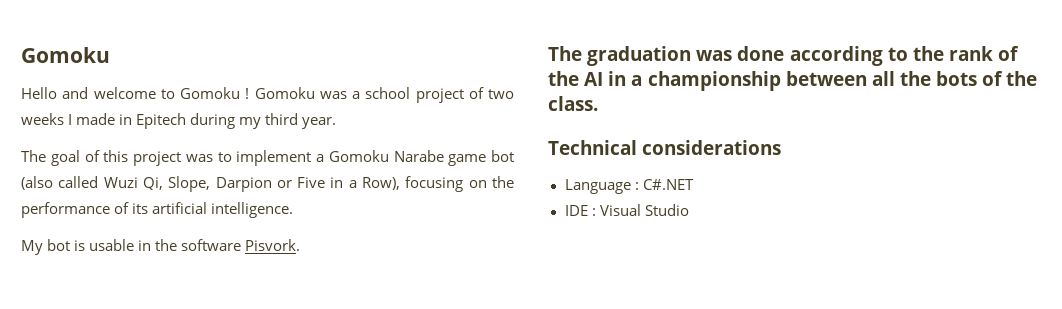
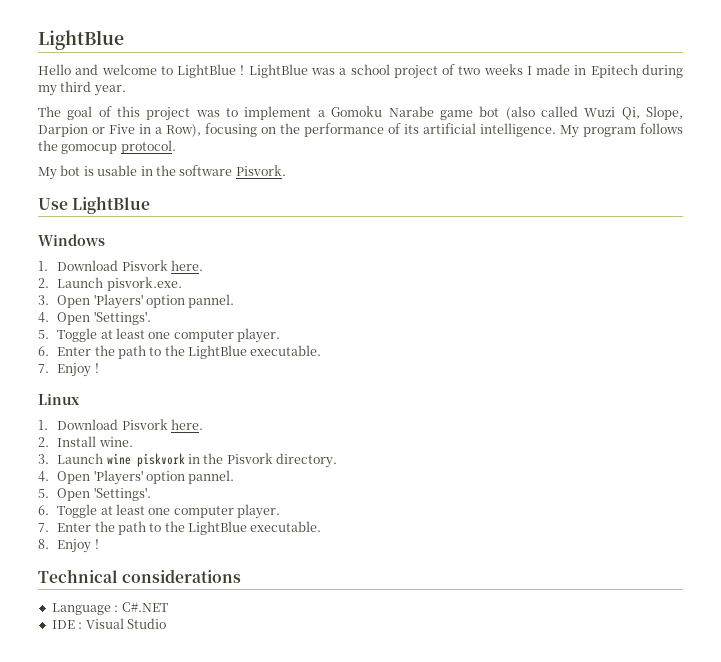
[21,47,110,63] Gomoku -> [38,30,124,50] LightBlue
[180,87,315,99] Gomoku ! Gomoku -> [177,64,308,78] LightBlue ! LightBlue
(294, 210) none -> [560,123,683,138] [38,140,176,154] My program follows the gomocup protocol.
[548,46,1020,66] [548,71,1038,91] [548,96,598,111] The graduation was done according to the rank of the AI in a championship between all the bots of the class. -> [38,196,151,214] [38,234,105,246] [38,260,203,271] [38,277,182,291] [38,294,235,309] [38,311,151,325] [38,328,281,343] [38,345,322,359] [38,363,99,377] [38,393,80,405] [38,419,203,430] [38,436,133,447] [38,453,338,468] [38,470,235,485] [38,487,151,501] [38,504,281,519] [38,521,322,535] [38,539,99,553] Use LightBlue // Windows // 1. Download Pisvork here. // 2. Launch pisvork.exe. // 3. Open 'Players' option pannel. // 4. Open 'Settings'. // 5. Toggle at least one computer player. // 6. Enter the path to the LightBlue executable. // 7. Enjoy ! // Linux // 1. Download Pisvork here. // 2. Install wine. // 3. Launch wine piskvork in the Pisvork directory. // 4. Open 'Players' option pannel. // 5. Open 'Settings'. // 6. Toggle at least one computer player. // 7. Enter the path to the LightBlue executable. // 8. Enjoy !

